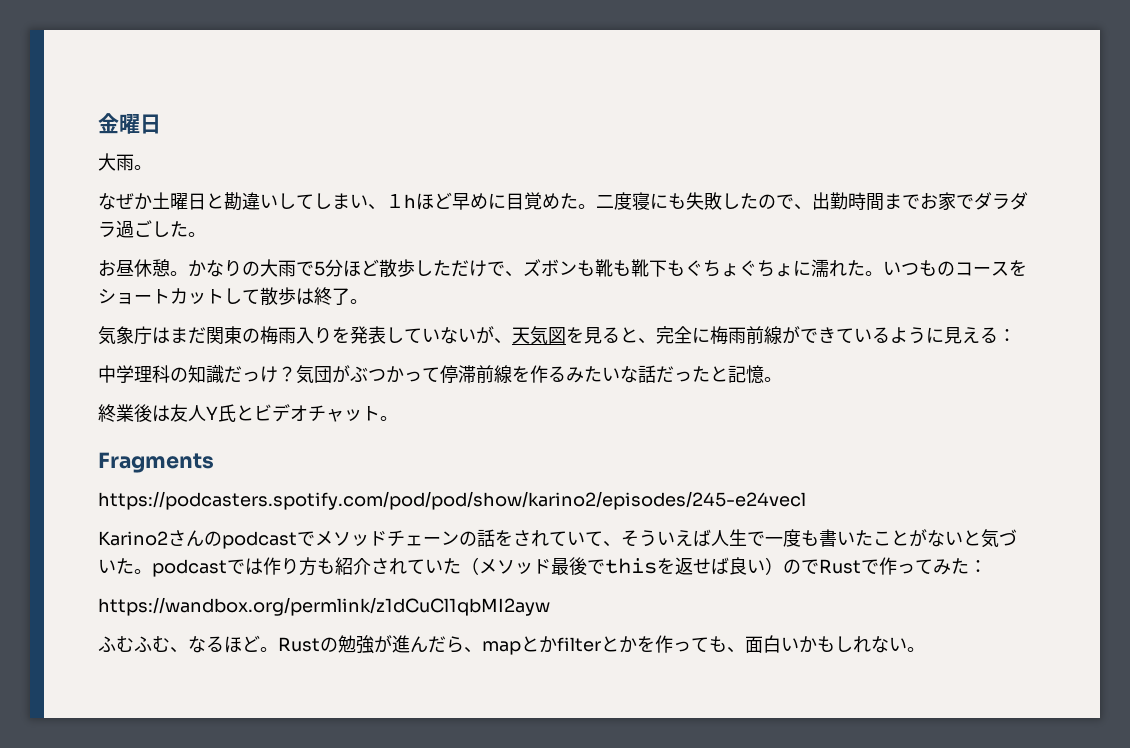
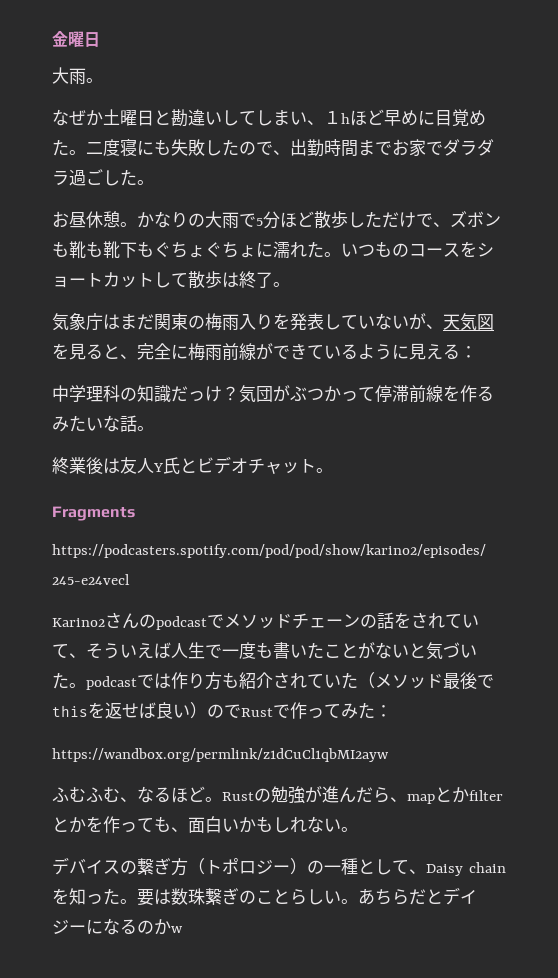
[656,365,764,384] だったと記憶 -> (137, 423) none
(925, 649) none -> [52,857,506,876] [52,887,477,906] [52,918,183,935] // デバイスの繋ぎ方（トポロジー）の一種として、Daisy chainを知った。要は数珠繋ぎのことらしい。あちらだとデイジーになるのかw

